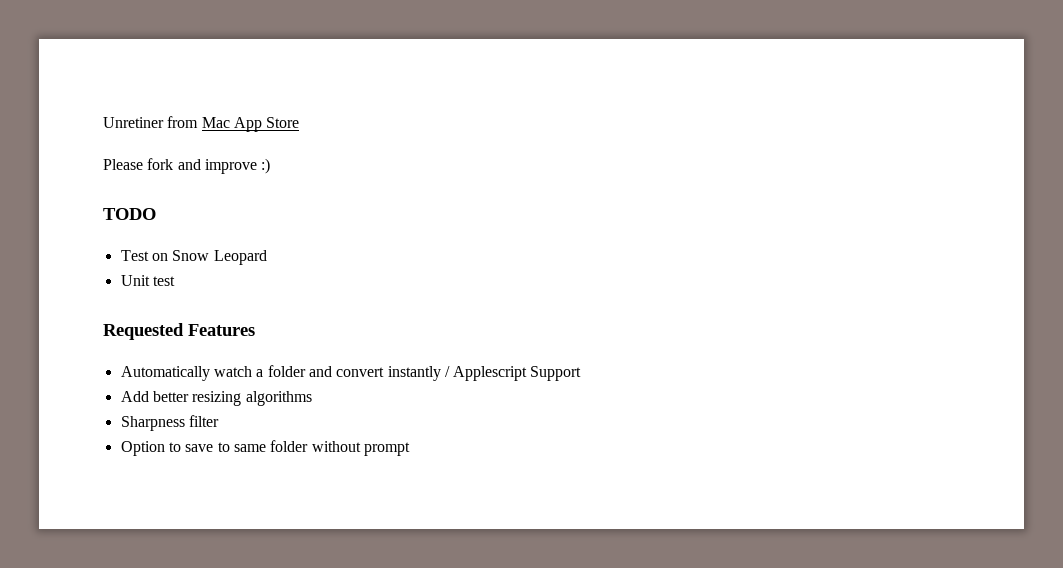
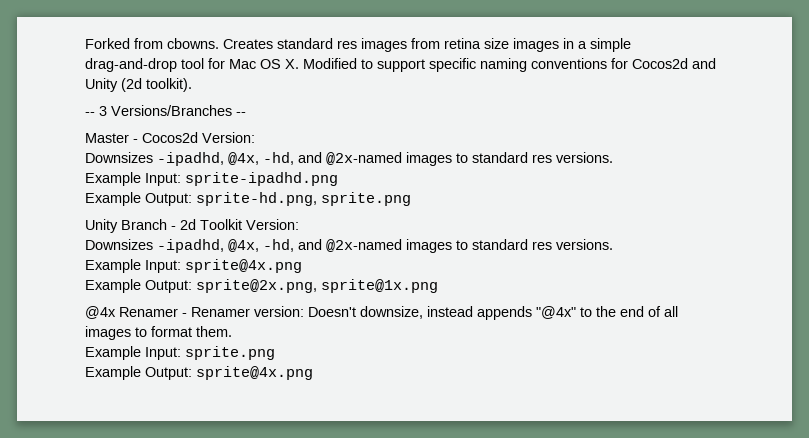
[103,116,300,132] [103,158,271,174] [103,208,156,220] [120,250,267,265] [120,275,175,286] [103,323,255,340] [120,365,582,381] [120,391,312,406] [120,415,219,431] [120,440,410,456] Unretiner from Mac App Store // Please fork and improve :) // TODO // Test on Snow Leopard // Unit test // Requested Features // Automatically watch a folder and convert instantly / Applescript Support // Add better resizing algorithms // Sharpness filter // Option to save to same folder without prompt -> [85,38,631,52] [85,58,716,72] [85,78,192,92] [85,105,246,116] [85,132,255,143] [85,152,613,166] [85,172,338,186] [85,192,411,206] [85,219,299,233] [85,239,613,253] [85,259,302,273] [85,279,438,293] [85,306,678,320] [85,326,232,340] [85,346,275,360] [85,366,313,380] Forked from cbowns. Creates standard res images from retina size images in a simple drag-and-drop tool for Mac OS X. Modified to support specific naming conventions for Cocos2d and Unity (2d toolkit). // -- 3 Versions/Branches -- // Master - Cocos2d Version: // Downsizes -ipadhd, @4x, -hd, and @2x-named images to standard res versions. // Example Input: sprite-ipadhd.png // Example Output: sprite-hd.png, sprite.png // Unity Branch - 2d Toolkit Version: // Downsizes -ipadhd, @4x, -hd, and @2x-named images to standard res versions. // Example Input: sprite@4x.png // Example Output: sprite@2x.png, sprite@1x.png // @4x Renamer - Renamer version: Doesn't downsize, instead appends "@4x" to the end of all images to format them. // Example Input: sprite.png // Example Output: sprite@4x.png

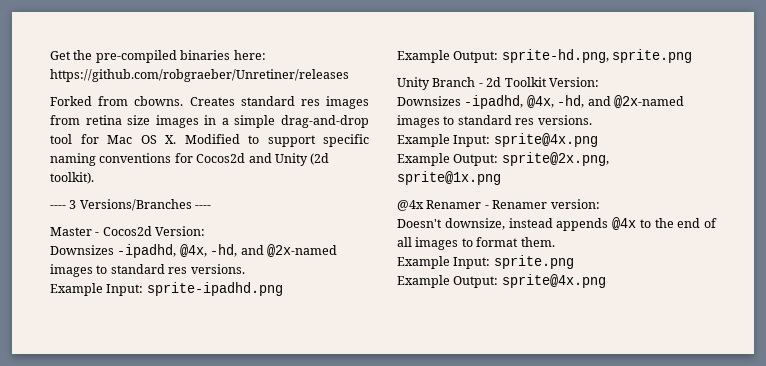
(85, 43) none -> [50,50,266,63] [50,69,349,82] Get the pre-compiled binaries here: https://github.com/robgraeber/Unretiner/releases //
[85,112,95,116] -- -> [50,205,66,209] ----
[236,112,246,116] -- -> [195,205,212,209] ----
(304, 311) none -> (600, 204) //
[536,306,576,319] "@4x" -> [612,217,636,230] @4x

